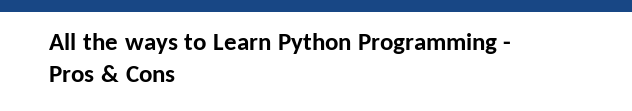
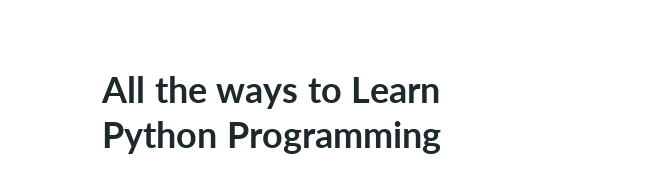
[503,41,512,50] [49,65,175,82] - Pros & Cons -> (441, 137) none

